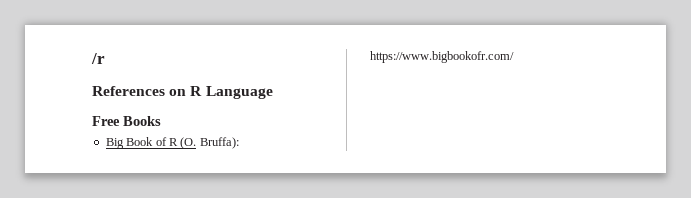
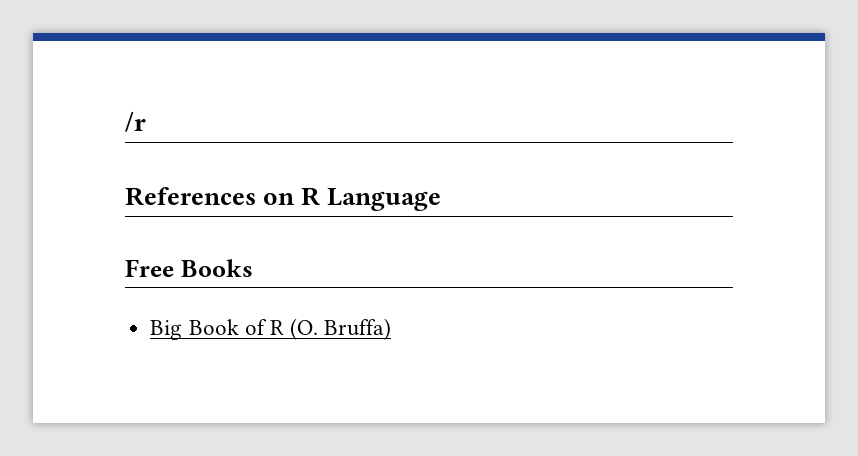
[199,137,239,149] [369,51,514,63] Bruffa): https://www.bigbookofr.com/ -> [324,318,392,340] Bruffa)

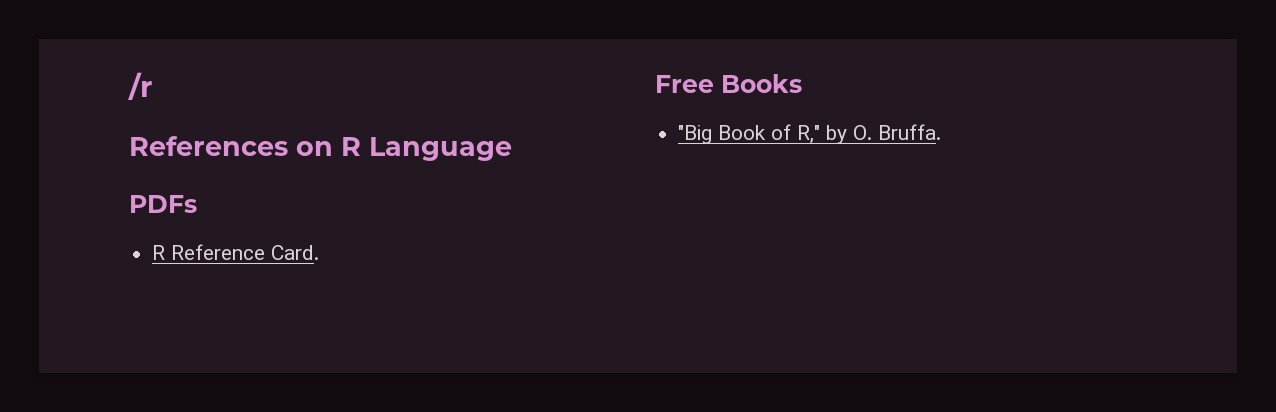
(442, 199) none -> [129,195,197,213] [152,244,320,260] // PDFs // R Reference Card.
[150,320,183,340] Big -> [678,125,713,144] "Big
[269,318,392,340] R (O. Bruffa) -> [797,124,942,144] R," by O. Bruffa.

